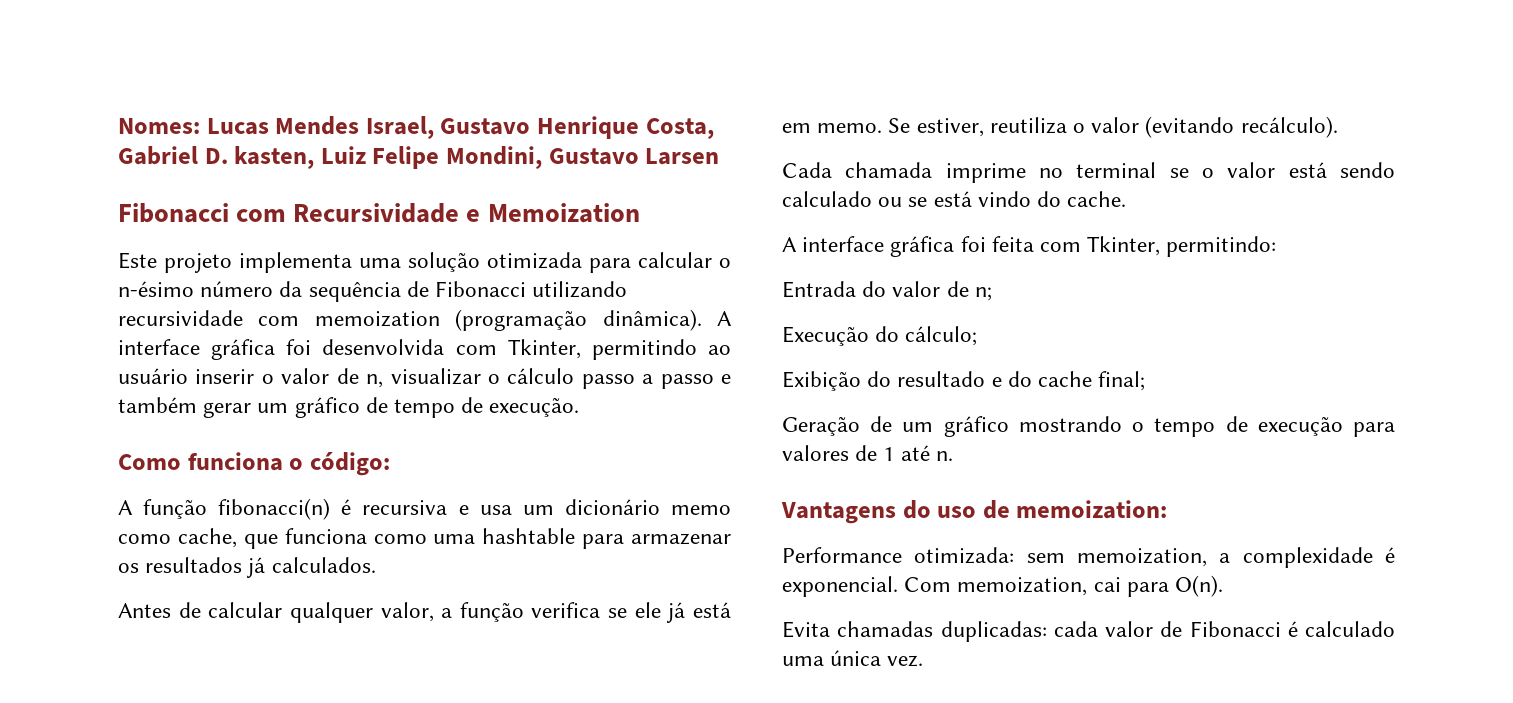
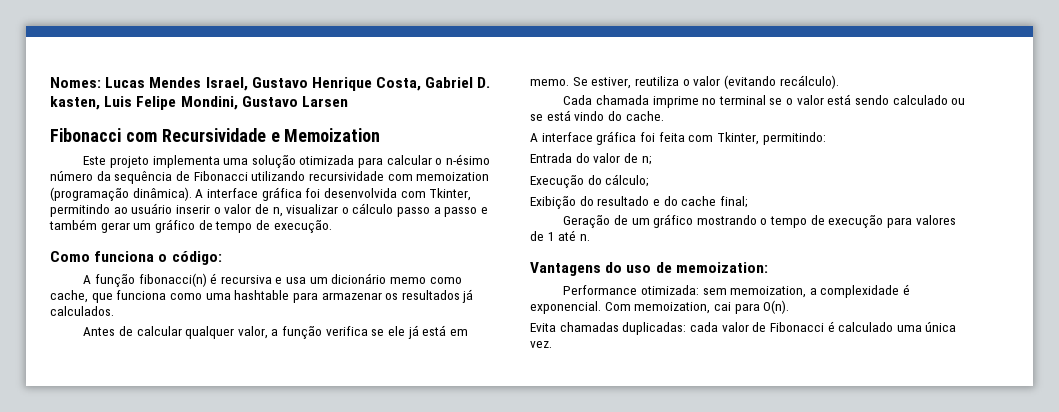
[320,146,366,164] Luiz -> [104,96,133,107] Luis

